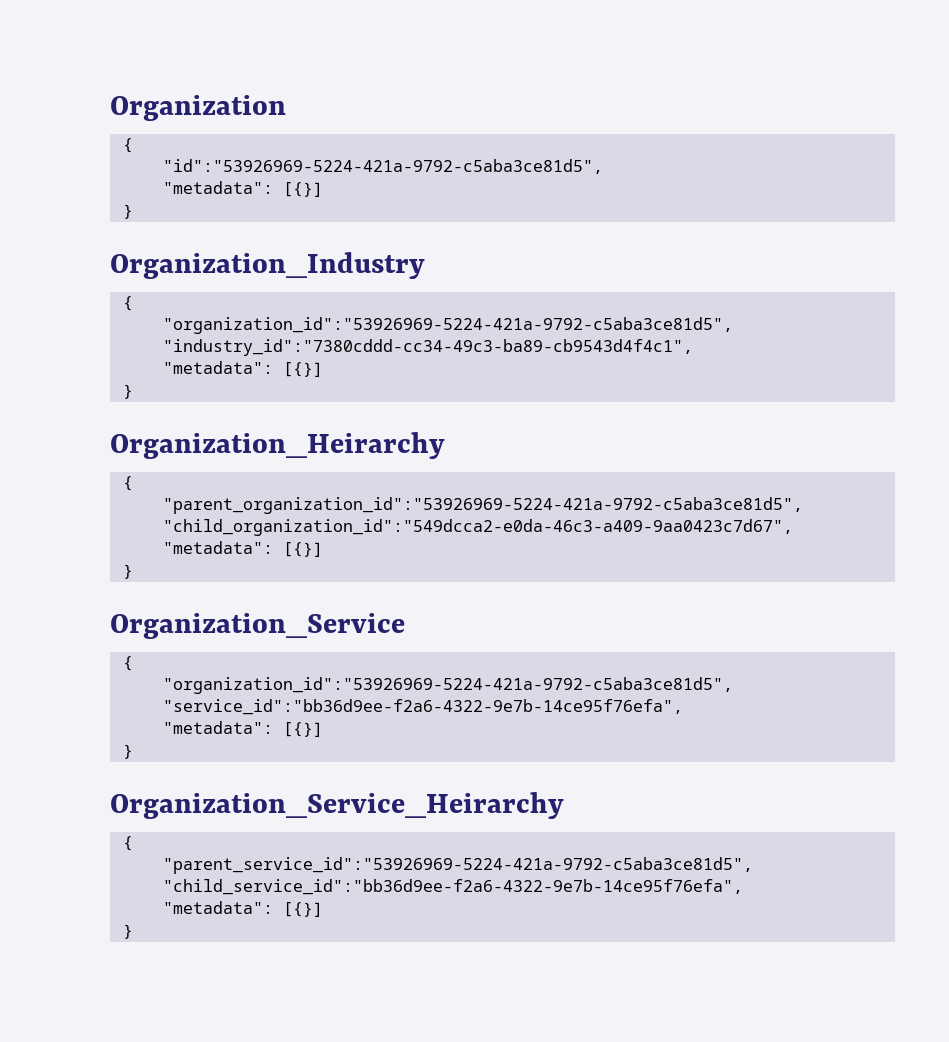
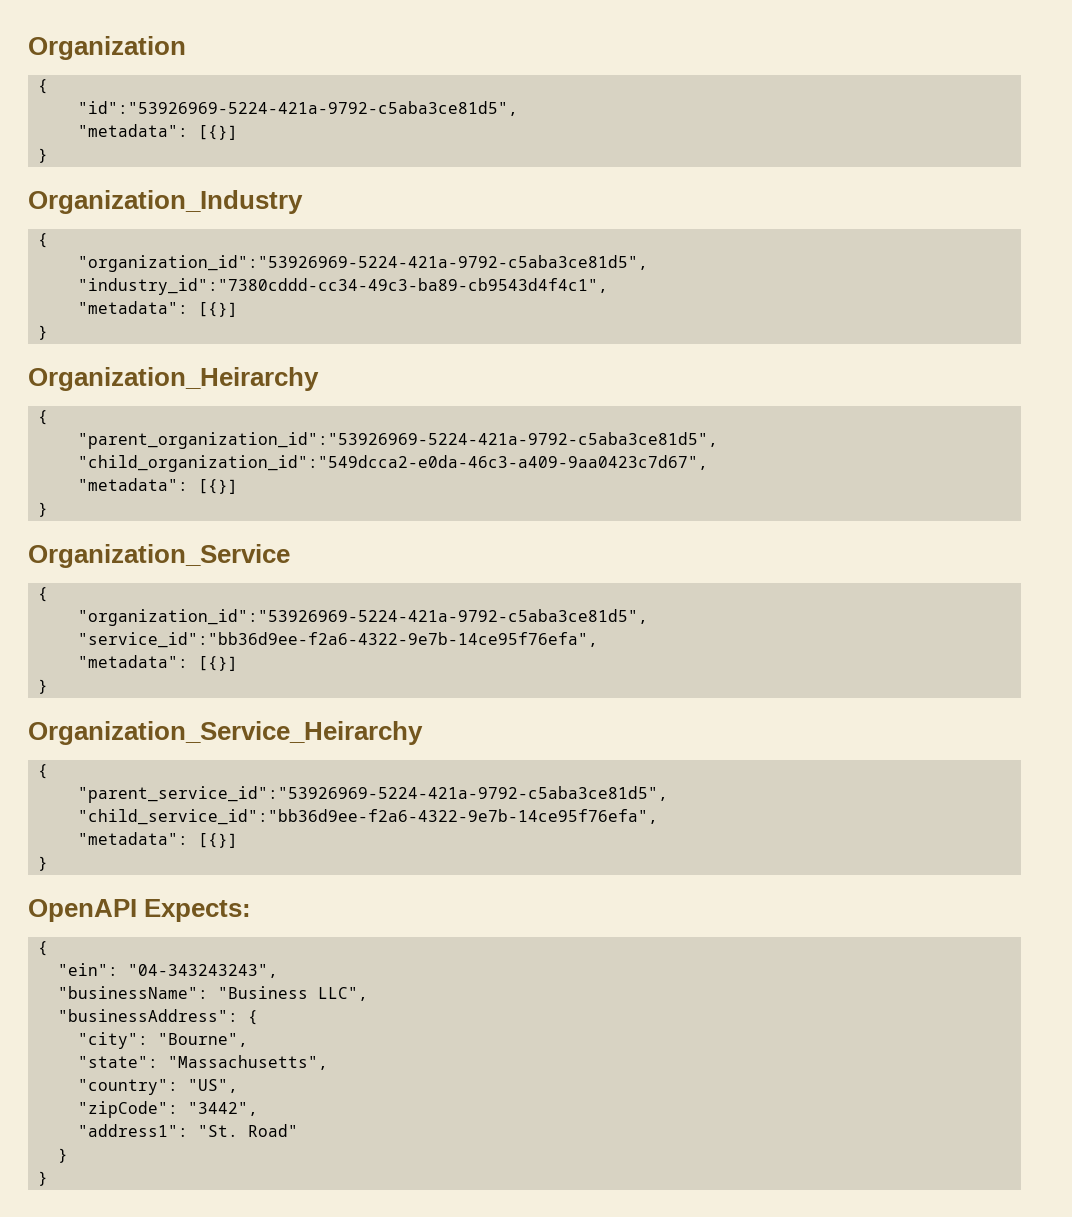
(133, 931) none -> [28,899,252,922] [38,941,49,956] [58,963,279,978] [58,986,369,1001] [58,1009,259,1025] [78,1032,249,1049] [78,1055,329,1070] [78,1079,239,1095] [78,1101,259,1118] [78,1124,299,1137] [58,1148,69,1163] [38,1171,49,1186] // OpenAPI Expects: // { // "ein": "04-343243243", // "businessName": "Business LLC", // "businessAddress": { // "city": "Bourne", // "state": "Massachusetts", // "country": "US", // "zipCode": "3442", // "address1": "St. Road" // } // }

